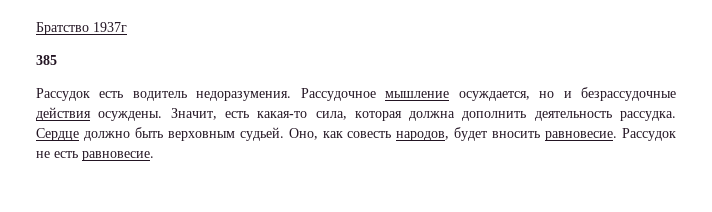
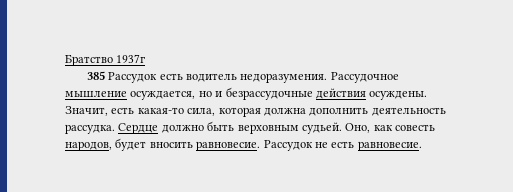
(57, 60) // -> (105, 75) none

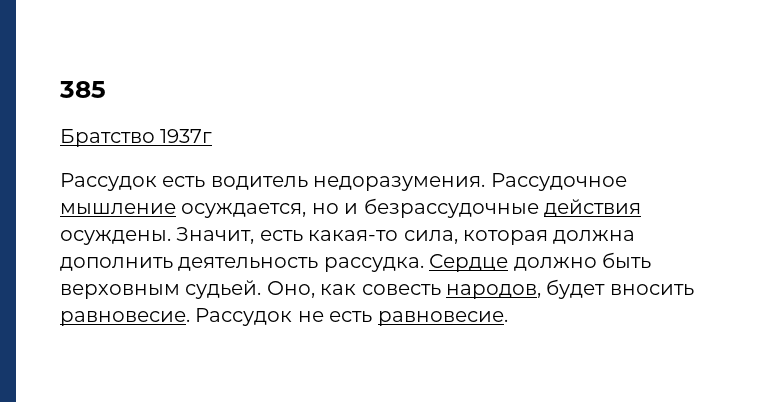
(65, 60) none -> [59,81,106,98] 385 //
[86,71,105,80] 385 -> (213, 136) none

